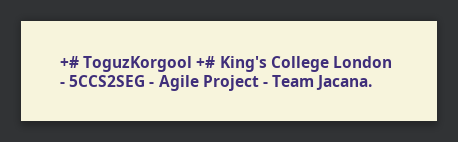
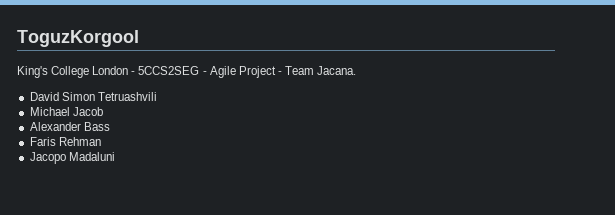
[60,56,79,68] +# -> (17, 38) none
[196,56,216,68] +# -> (139, 38) //
(373, 82) none -> [29,92,157,101] [29,107,103,116] [29,122,110,131] [29,137,101,146] [29,152,115,164] // David Simon Tetruashvili // Michael Jacob // Alexander Bass // Faris Rehman // Jacopo Madaluni

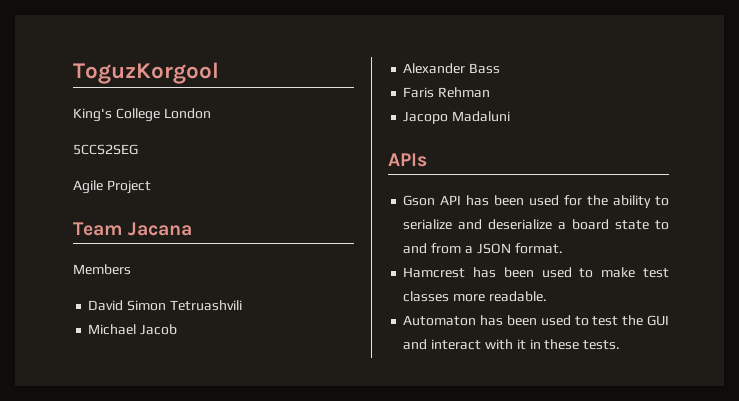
[131,71,136,75] - -> (211, 113) //
[202,71,207,75] - -> (138, 149) //
[277,66,357,75] - Team Jacana. -> [73,222,193,236] [73,264,131,275] // Team Jacana // Members
(115, 156) none -> [388,153,427,167] [403,195,669,208] [403,219,669,230] [403,243,563,254] [403,267,669,278] [403,291,547,302] [403,315,669,326] [403,339,621,350] // APIs // Gson API has been used for the ability to serialize and deserialize a board state to and from a JSON format. // Hamcrest has been used to make test classes more readable. // Automaton has been used to test the GUI and interact with it in these tests.

